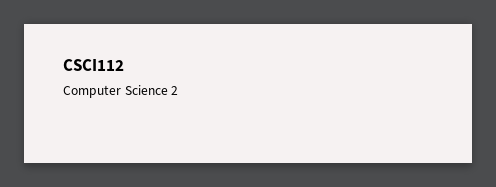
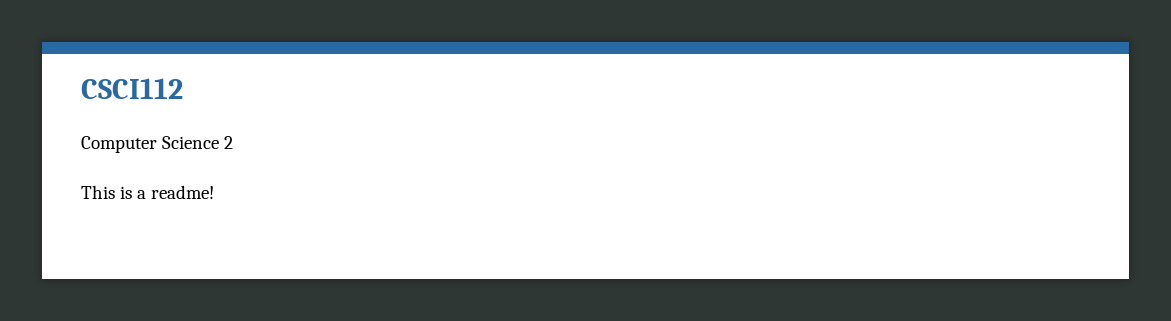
(179, 90) none -> [81,185,215,199] // This is a readme!

